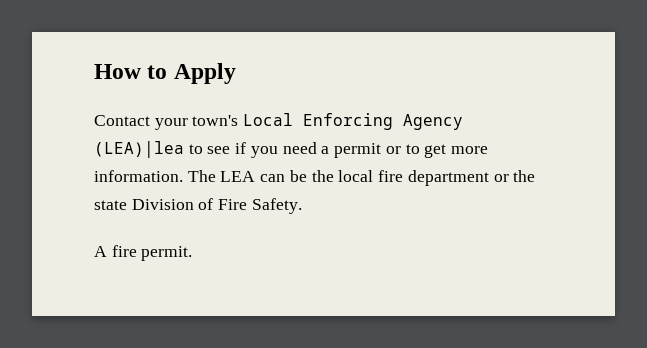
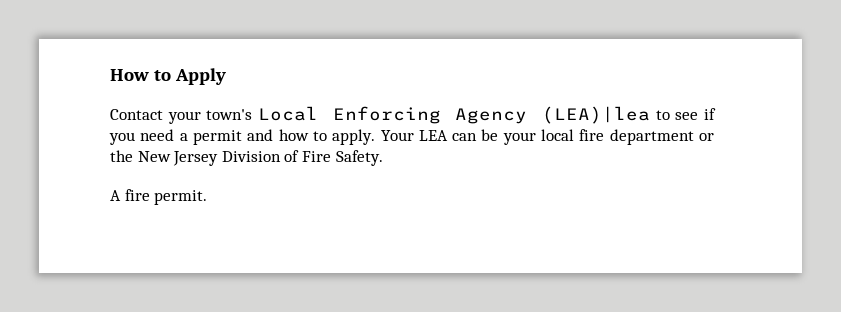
[385,144,488,158] [94,170,216,182] or to get more information. The -> [247,129,414,145] and how to apply. Your
[311,170,334,182] the -> [502,132,536,145] your
[94,200,127,210] state -> [137,151,219,166] New Jersey

